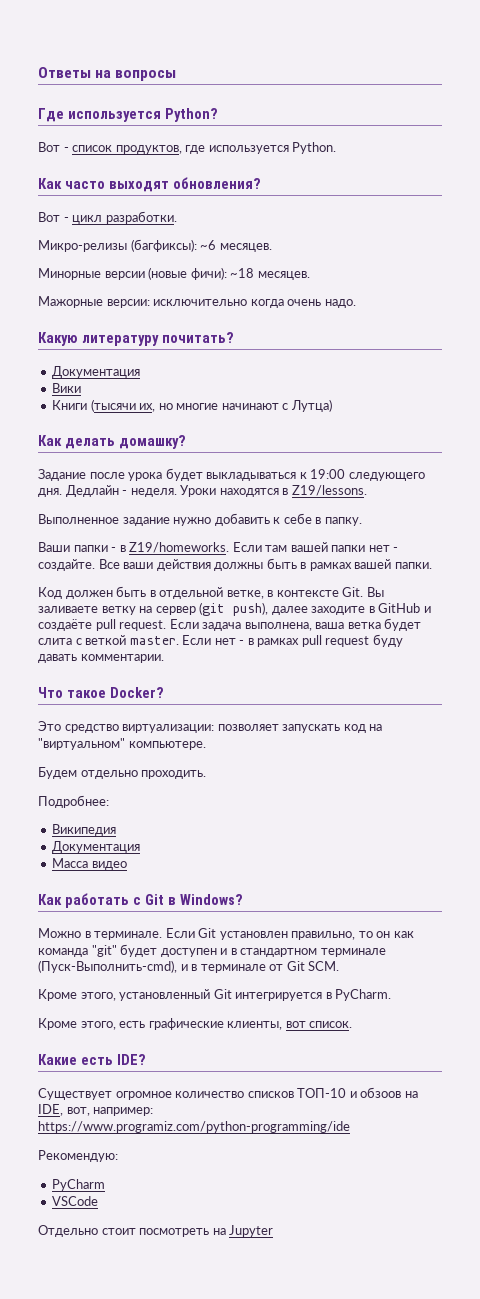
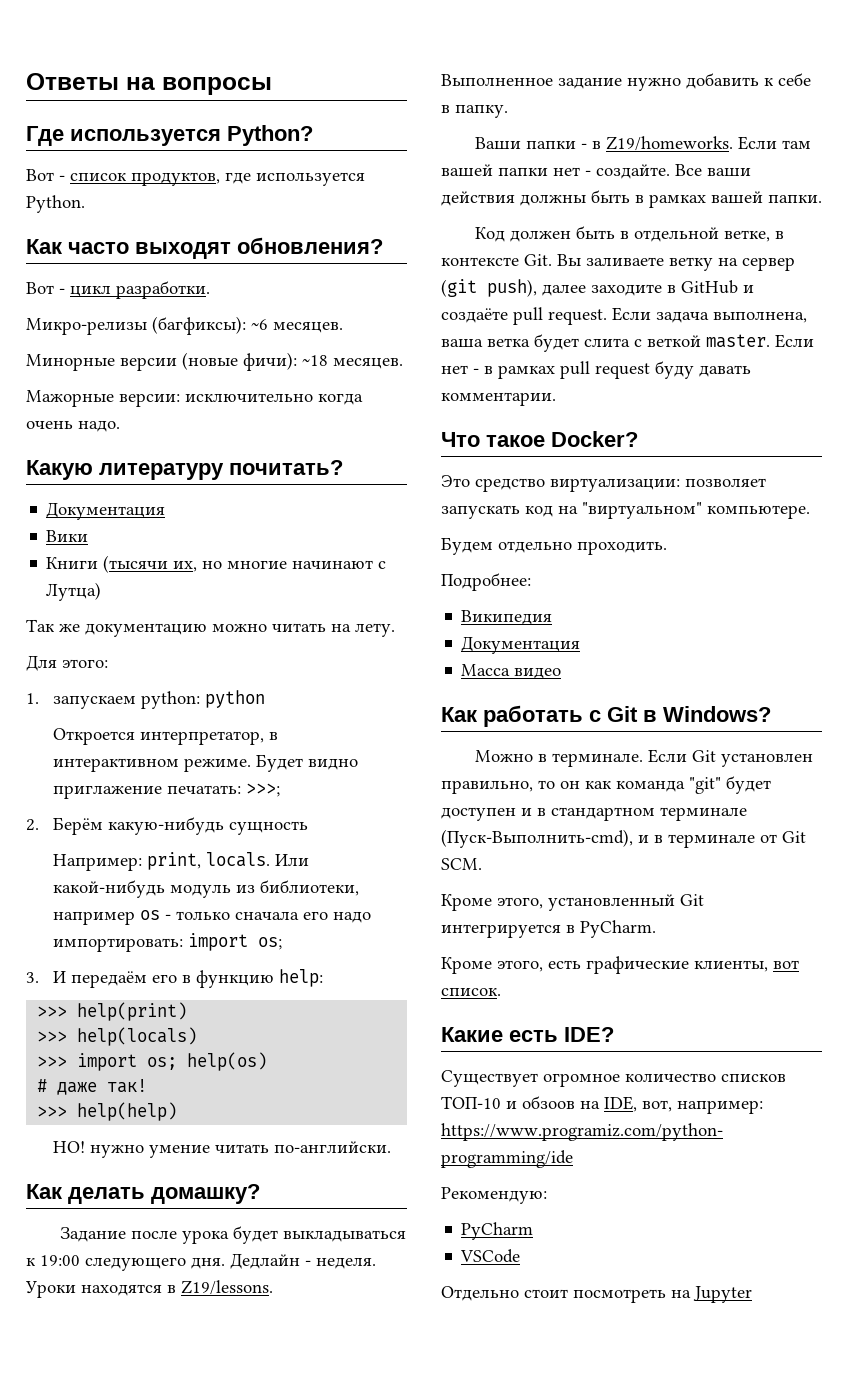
(332, 405) none -> [26,619,395,637] [26,655,108,671] [26,690,266,709] [53,728,279,745] [53,754,359,772] [53,783,281,799] [26,817,309,835] [53,852,310,871] [53,880,360,898] [53,910,372,925] [53,933,283,952] [26,969,324,988] [37,1002,188,1021] [37,1027,198,1046] [37,1052,268,1071] [37,1079,148,1095] [37,1102,178,1121] [53,1141,392,1158] // Так же документацию можно читать на лету. // Для этого: // 1. запускаем python: python // Откроется интерпретатор, в интерактивном режиме. Будет видно приглажение печатать: >>>; // 2. Берём какую-нибудь сущность // Например: print, locals. Или какой-нибудь модуль из библиотеки, например os - только сначала его надо импортировать: import os; // 3. И передаём его в функцию help: // >>> help(print) // >>> help(locals) // >>> import os; help(os) // # даже так! // >>> help(help) // НО! нужно умение читать по-английски.

